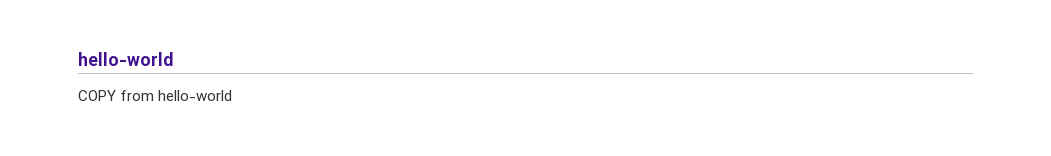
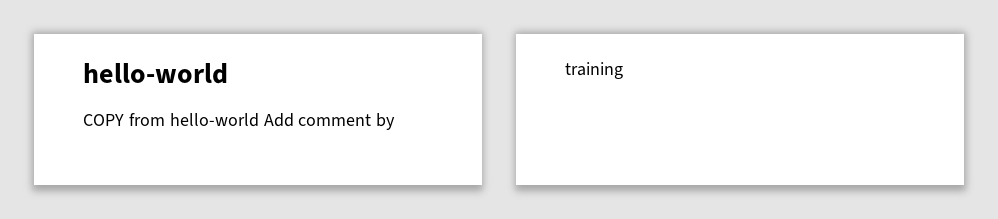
(233, 95) none -> [263,113,396,130] [565,62,623,79] Add comment by training

